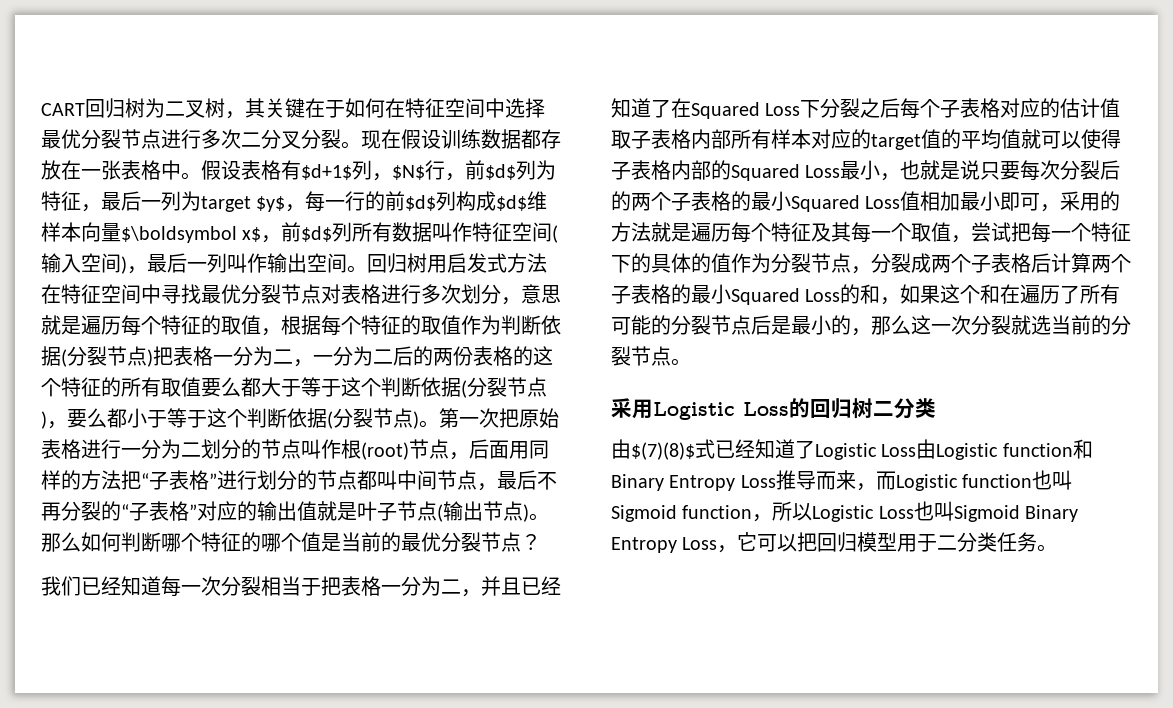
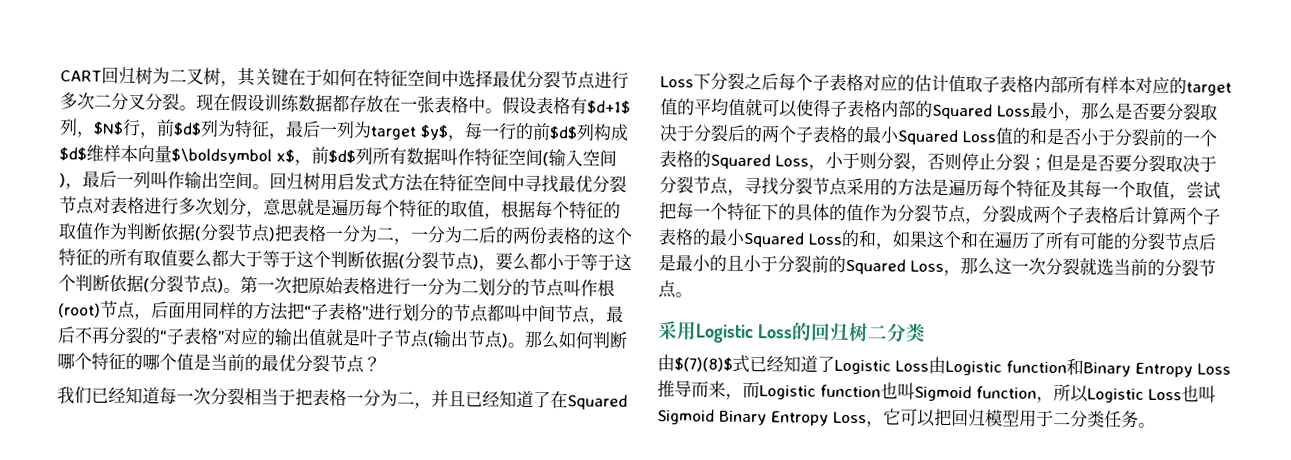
[900,160,1061,181] 也就是说只要每次 -> [1081,102,1218,122] [659,124,695,142] 那么是否要分裂取决于
[920,191,1061,212] 相加最小即可， -> [1012,127,1218,147] [659,150,1217,173] [659,176,848,196] 的和是否小于分裂前的一个表格的Squared Loss，小于则分裂，否则停止分裂；但是是否要分裂取决于分裂节点，寻找分裂节点
[651,222,671,242] 就 -> (933, 187) none
(851, 325) none -> [726,254,944,275] 且小于分裂前的Squared Loss

